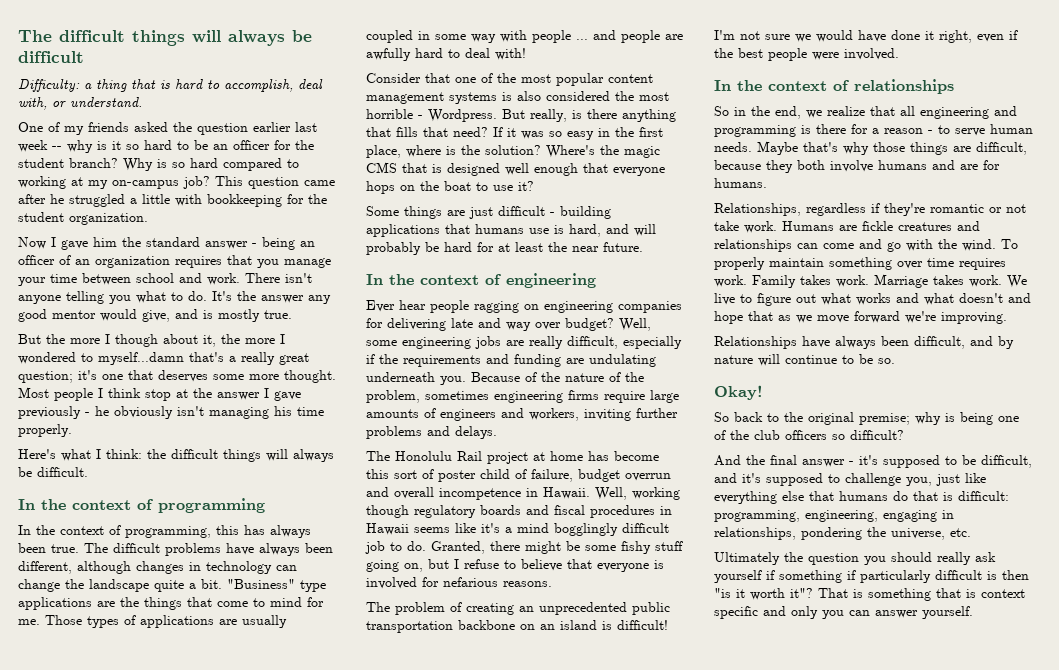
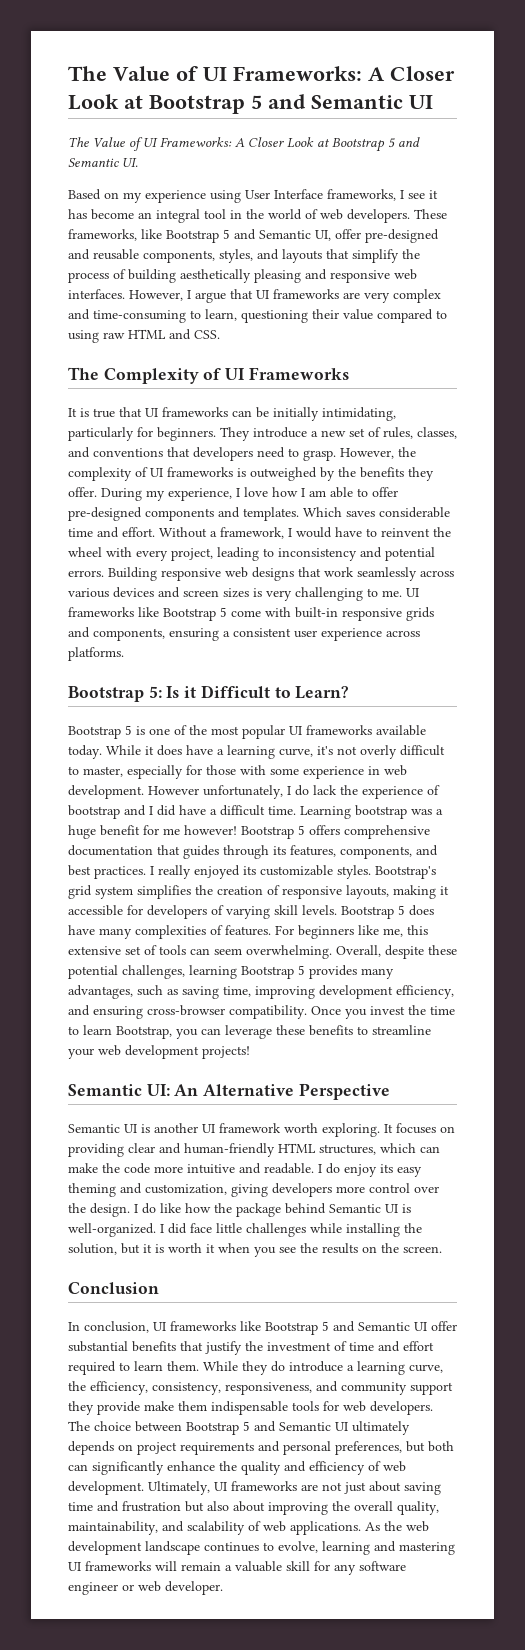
[18,30,312,46] [18,51,84,63] [18,79,323,92] [18,97,142,110] [18,122,317,135] [18,140,314,153] [18,158,299,171] [18,176,335,189] [18,194,327,207] [18,212,148,225] [18,237,315,250] [18,255,331,268] [18,273,312,286] [18,291,331,304] [18,309,292,322] [18,334,285,347] [18,352,309,365] [18,370,336,383] [18,387,301,401] [18,406,324,419] [18,424,72,437] [18,449,334,462] [18,467,88,477] [18,498,265,513] [18,525,311,538] [18,543,333,556] [18,561,297,574] [18,579,326,592] [18,597,324,610] [18,615,287,628] [366,30,683,43] [366,48,526,61] [366,73,450,83] The difficult things will always be difficult // Difficulty: a thing that is hard to accomplish, deal with, or understand. // One of my friends asked the question earlier last week -- why is it so hard to be an officer for the student branch? Why is so hard compared to working at my on-campus job? This question came after he struggled a little with bookkeeping for the student organization. // Now I gave him the standard answer - being an officer of an organization requires that you manage your time between school and work. There isn't anyone telling you what to do. It's the answer any good mentor would give, and is mostly true. // But the more I though about it, the more I wondered to myself...damn that's a really great question; it's one that deserves some more thought. Most people I think stop at the answer I gave previously - he obviously isn't managing his time properly. // Here's what I think: the difficult things will always be difficult. // In the context of programming // In the context of programming, this has always been true. The difficult problems have always been different, although changes in technology can change the landscape quite a bit. "Business" type applications are the things that come to mind for me. Those types of applications are usually coupled in some way with people ... and people are awfully hard to deal with! // Consider that -> [68,66,455,81] [68,94,433,114] [68,137,420,152] [68,158,138,167] [68,189,438,203] [68,209,447,223] [68,229,439,243] [68,249,420,263] [68,269,417,283] [68,289,441,303] [68,309,447,323] [68,329,220,343] [68,367,349,384] [68,407,396,421] [68,427,457,441] [68,447,416,461] [68,467,434,481] [68,487,398,501] [68,507,450,521] [68,527,451,539] [68,547,435,561] [68,567,454,581] [68,587,419,601] [68,607,434,621] [68,627,420,641] [68,647,124,661] [68,685,350,702] [68,725,145,739] The Value of UI Frameworks: A Closer Look at Bootstrap 5 and Semantic UI // The Value of UI Frameworks: A Closer Look at Bootstrap 5 and Semantic UI. // Based on my experience using User Interface frameworks, I see it has become an integral tool in the world of web developers. These frameworks, like Bootstrap 5 and Semantic UI, offer pre-designed and reusable components, styles, and layouts that simplify the process of building aesthetically pleasing and responsive web interfaces. However, I argue that UI frameworks are very complex and time-consuming to learn, questioning their value compared to using raw HTML and CSS. // The Complexity of UI Frameworks // It is true that UI frameworks can be initially intimidating, particularly for beginners. They introduce a new set of rules, classes, and conventions that developers need to grasp. However, the complexity of UI frameworks is outweighed by the benefits they offer. During my experience, I love how I am able to offer pre-designed components and templates. Which saves considerable time and effort. Without a framework, I would have to reinvent the wheel with every project, leading to inconsistency and potential errors. Building responsive web designs that work seamlessly across various devices and screen sizes is very challenging to me. UI frameworks like Bootstrap 5 come with built-in responsive grids and components, ensuring a consistent user experience across platforms. // Bootstrap 5: Is it Difficult to Learn? // Bootstrap 5 is
[608,74,653,83] [366,91,669,104] [366,109,676,122] [366,127,663,140] [366,145,660,158] [366,162,665,176] [366,181,534,194] [366,206,611,219] [366,224,656,237] [366,242,643,255] [366,273,596,288] [366,300,682,313] [366,318,651,331] [366,336,682,349] [366,354,656,367] [366,372,644,385] [366,390,679,403] [366,408,678,421] [366,426,497,439] [366,451,659,464] [366,469,671,482] [366,487,680,500] [366,505,672,518] [366,523,669,536] [365,541,683,554] [366,559,664,572] [366,577,552,589] [366,602,670,615] [366,620,668,633] [714,30,1018,43] [714,48,899,61] [714,79,954,94] [714,106,1017,119] [714,124,1033,137] [714,141,1027,155] [714,160,1000,173] [714,178,767,188] [714,203,1026,216] [714,221,980,233] [714,239,1018,252] [714,257,1006,270] [714,274,1027,288] [714,293,1031,306] [714,311,1007,324] [714,336,1014,349] [714,354,895,366] [714,385,763,400] [714,412,1019,425] [714,430,904,440] [714,455,1032,468] [714,473,986,486] [714,491,1009,504] [714,510,954,522] [714,527,971,540] [714,552,996,565] [714,570,1029,583] [714,588,1025,601] [714,606,973,619] content management systems is also considered the most horrible - Wordpress. But really, is there anything that fills that need? If it was so easy in the first place, where is the solution? Where's the magic CMS that is designed well enough that everyone hops on the boat to use it? // Some things are just difficult - building applications that humans use is hard, and will probably be hard for at least the near future. // In the context of engineering // Ever hear people ragging on engineering companies for delivering late and way over budget? Well, some engineering jobs are really difficult, especially if the requirements and funding are undulating underneath you. Because of the nature of the problem, sometimes engineering firms require large amounts of engineers and workers, inviting further problems and delays. // The Honolulu Rail project at home has become this sort of poster child of failure, budget overrun and overall incompetence in Hawaii. Well, working though regulatory boards and fiscal procedures in Hawaii seems like it's a mind bogglingly difficult job to do. Granted, there might be some fishy stuff going on, but I refuse to believe that everyone is involved for nefarious reasons. // The problem of creating an unprecedented public transportation backbone on an island is difficult! I'm not sure we would have done it right, even if the best people were involved. // In the context of relationships // So in the end, we realize that all engineering and programming is there for a reason - to serve human needs. Maybe that's why those things are difficult, because they both involve humans and are for humans. // Relationships, regardless if they're romantic or not take work. Humans are fickle creatures and relationships can come and go with the wind. To properly maintain something over time requires work. Family takes work. Marriage takes work. We live to figure out what works and what doesn't and hope that as we move forward we're improving. // Relationships have always been difficult, and by nature will continue to be so. // Okay! // So back to the original premise; why is being one of the club officers so difficult? // And the final answer - it's supposed to be difficult, and it's supposed to challenge you, just like everything else that humans do that is difficult: programming, engineering, engaging in relationships, pondering the universe, etc. // Ultimately the question you should really ask yourself if something if particularly difficult is then "is it worth it"? That is something that is context specific and only you can answer yourself. -> [289,725,426,736] [68,745,445,759] [68,765,407,779] [68,785,440,799] [68,805,443,819] [68,825,430,839] [68,845,438,859] [68,865,436,879] [68,885,449,899] [68,905,434,919] [68,925,428,939] [68,945,457,959] [68,965,394,979] [68,985,454,999] [68,1005,455,1019] [68,1025,431,1039] [68,1045,250,1059] [68,1083,390,1100] [68,1123,455,1137] [68,1143,440,1157] [68,1163,422,1177] [68,1183,439,1197] [68,1203,411,1217] [68,1223,422,1237] [68,1243,442,1257] [68,1282,159,1294] [68,1321,457,1335] [68,1341,434,1355] [68,1361,443,1375] [68,1381,453,1395] [68,1401,433,1415] [68,1421,410,1435] [68,1441,454,1455] [68,1461,406,1475] [68,1481,441,1495] [68,1501,439,1515] [68,1521,429,1535] [68,1541,455,1555] [68,1561,406,1575] [68,1581,223,1595] UI frameworks available today. While it does have a learning curve, it's not overly difficult to master, especially for those with some experience in web development. However unfortunately, I do lack the experience of bootstrap and I did have a difficult time. Learning bootstrap was a huge benefit for me however! Bootstrap 5 offers comprehensive documentation that guides through its features, components, and best practices. I really enjoyed its customizable styles. Bootstrap's grid system simplifies the creation of responsive layouts, making it accessible for developers of varying skill levels. Bootstrap 5 does have many complexities of features. For beginners like me, this extensive set of tools can seem overwhelming. Overall, despite these potential challenges, learning Bootstrap 5 provides many advantages, such as saving time, improving development efficiency, and ensuring cross-browser compatibility. Once you invest the time to learn Bootstrap, you can leverage these benefits to streamline your web development projects! // Semantic UI: An Alternative Perspective // Semantic UI is another UI framework worth exploring. It focuses on providing clear and human-friendly HTML structures, which can make the code more intuitive and readable. I do enjoy its easy theming and customization, giving developers more control over the design. I do like how the package behind Semantic UI is well-organized. I did face little challenges while installing the solution, but it is worth it when you see the results on the screen. // Conclusion // In conclusion, UI frameworks like Bootstrap 5 and Semantic UI offer substantial benefits that justify the investment of time and effort required to learn them. While they do introduce a learning curve, the efficiency, consistency, responsiveness, and community support they provide make them indispensable tools for web developers. The choice between Bootstrap 5 and Semantic UI ultimately depends on project requirements and personal preferences, but both can significantly enhance the quality and efficiency of web development. Ultimately, UI frameworks are not just about saving time and frustration but also about improving the overall quality, maintainability, and scalability of web applications. As the web development landscape continues to evolve, learning and mastering UI frameworks will remain a valuable skill for any software engineer or web developer.

